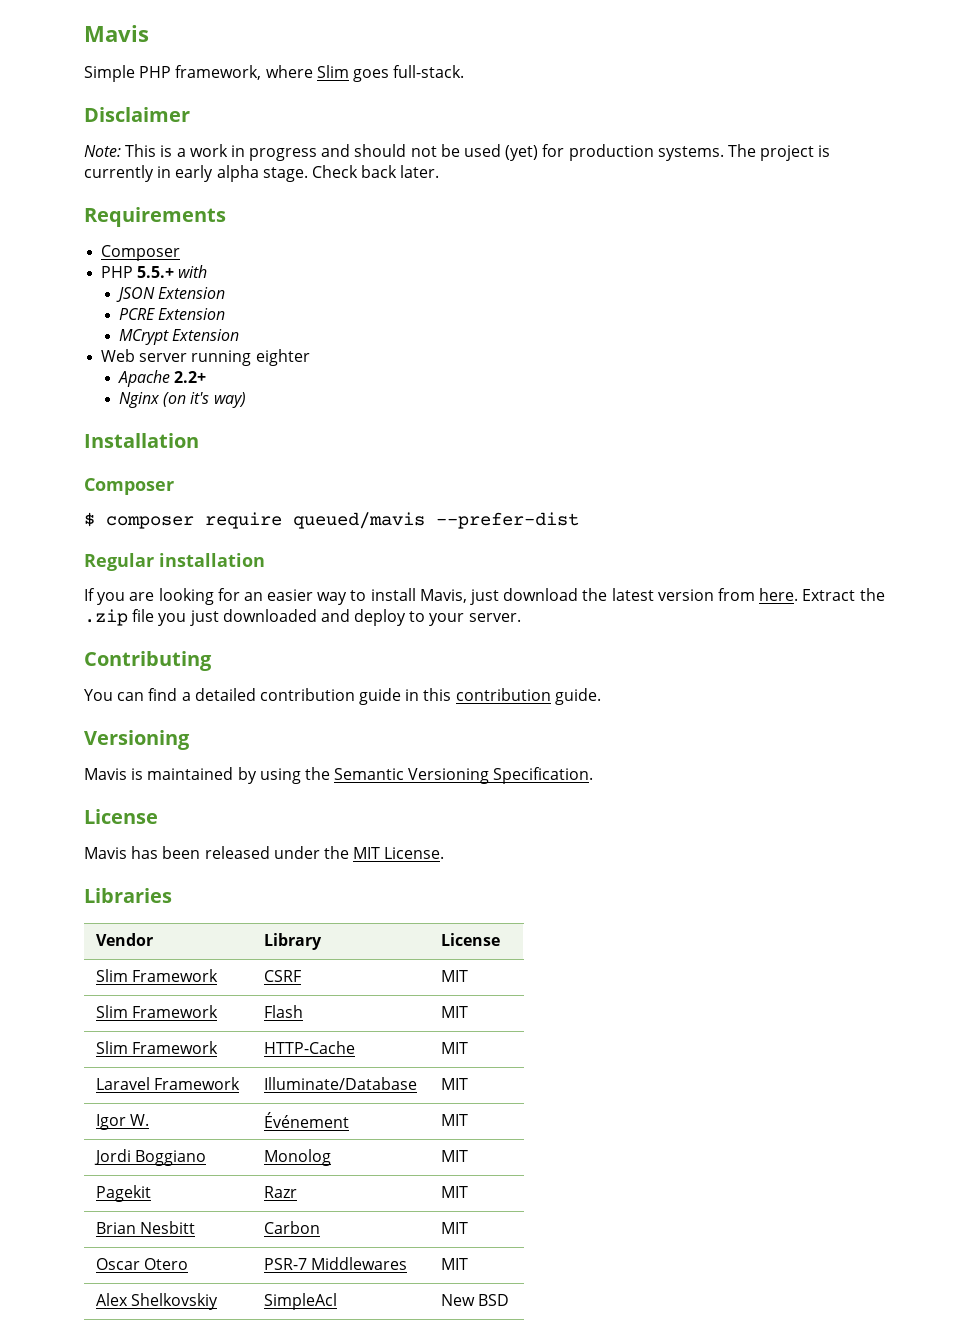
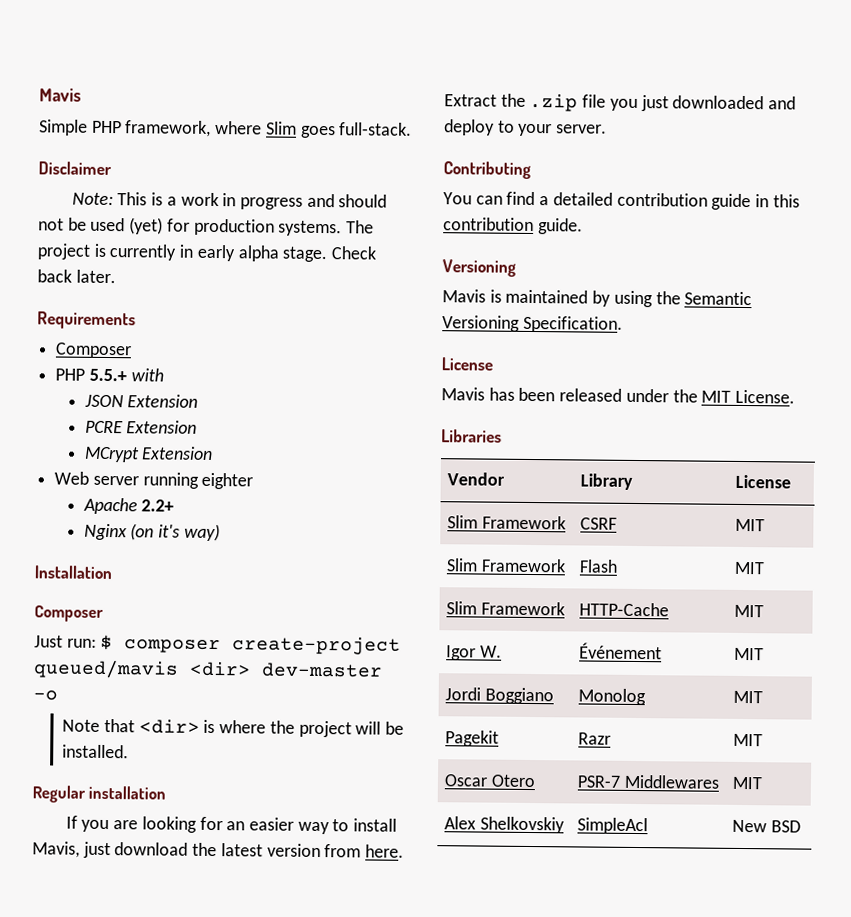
[84,512,579,529] $ composer require queued/mavis --prefer-dist -> [34,634,402,655] [33,659,383,679] [33,690,58,701] [62,718,405,738] [62,744,130,759] Just run: $ composer create-project queued/mavis <dir> dev-master -o // Note that <dir> is where the project will be installed.
[95,1077,240,1090] [263,1077,417,1090] [440,1078,468,1090] // Laravel Framework | Illuminate/Database | MIT -> (765, 611) none
[95,1221,195,1234] [263,1221,320,1234] [440,1222,468,1234] // Brian Nesbitt | Carbon | MIT -> (764, 740) none

